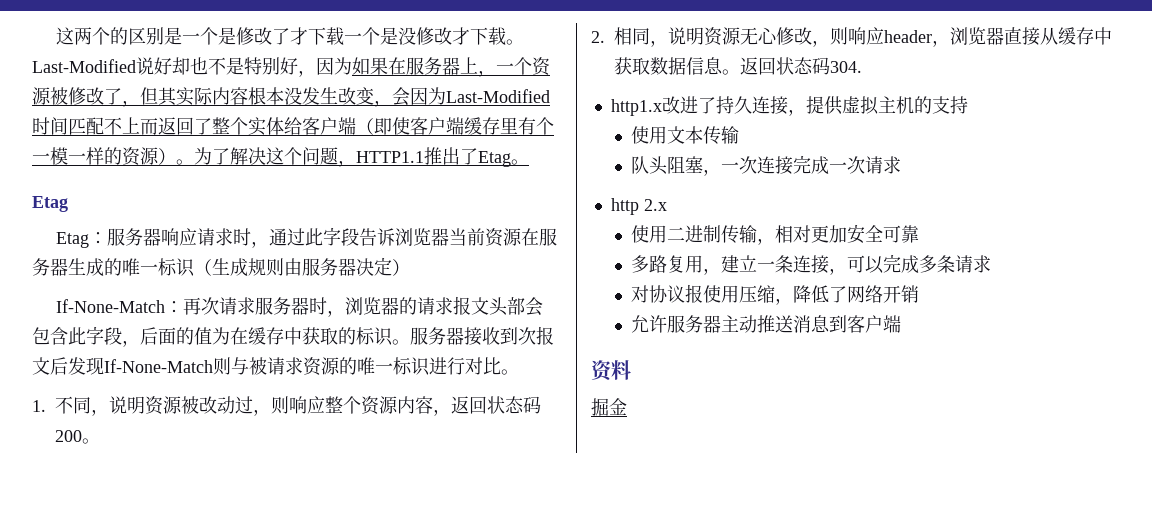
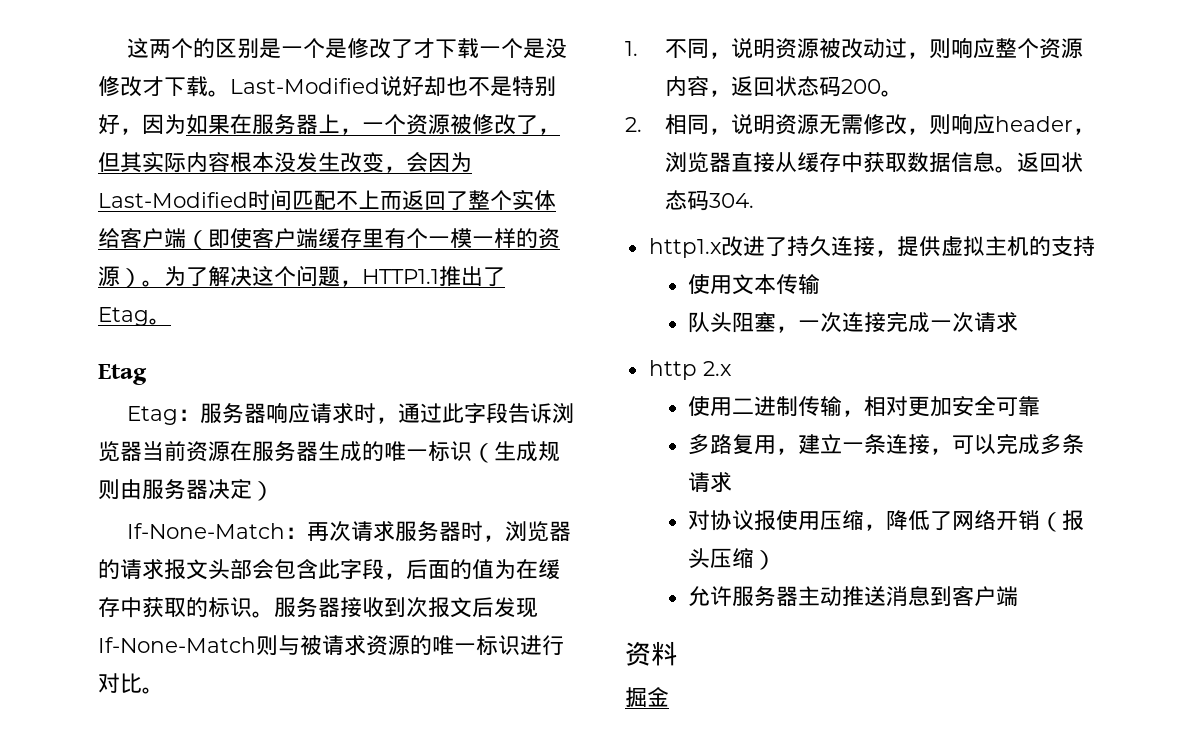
[758,27,777,44] 心 -> [840,114,863,135] 需
(920, 294) none -> [1040,510,1085,532] [688,548,777,570] （报头压缩）

